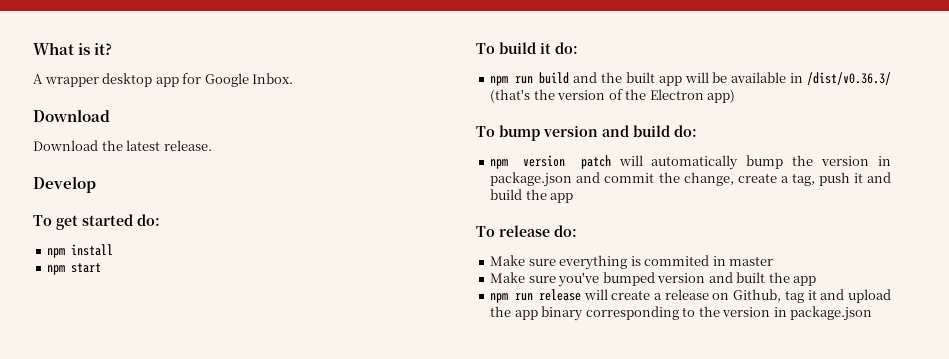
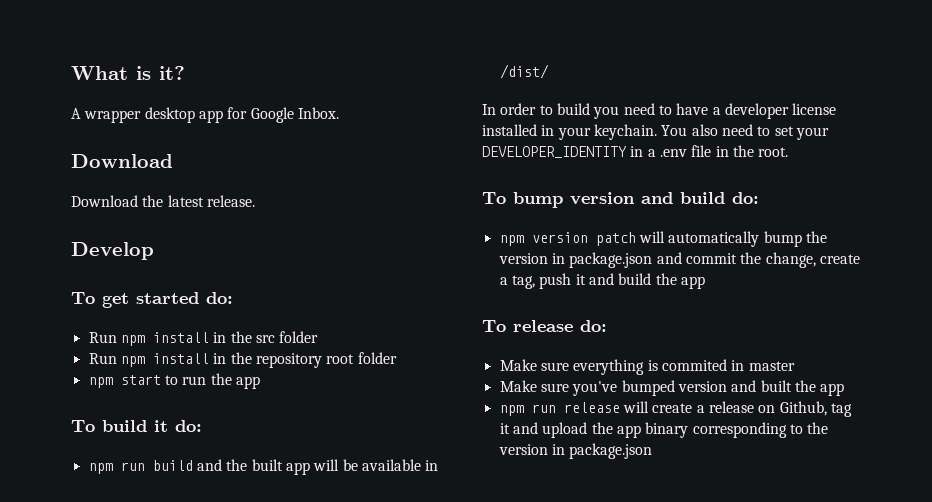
[47,244,114,258] [47,263,102,275] npm install // npm start -> [88,331,319,346] [88,352,397,368] [88,373,260,389] Run npm install in the src folder // Run npm install in the repository root folder // npm start to run the app
[807,72,891,85] [490,89,736,103] /dist/v0.36.3/ (that's the version of the Electron app) -> [499,64,549,79] [482,103,837,119] [482,124,829,140] [482,145,789,158] /dist/ // In order to build you need to have a developer license installed in your keychain. You also need to set your DEVELOPER_IDENTITY in a .env file in the root.

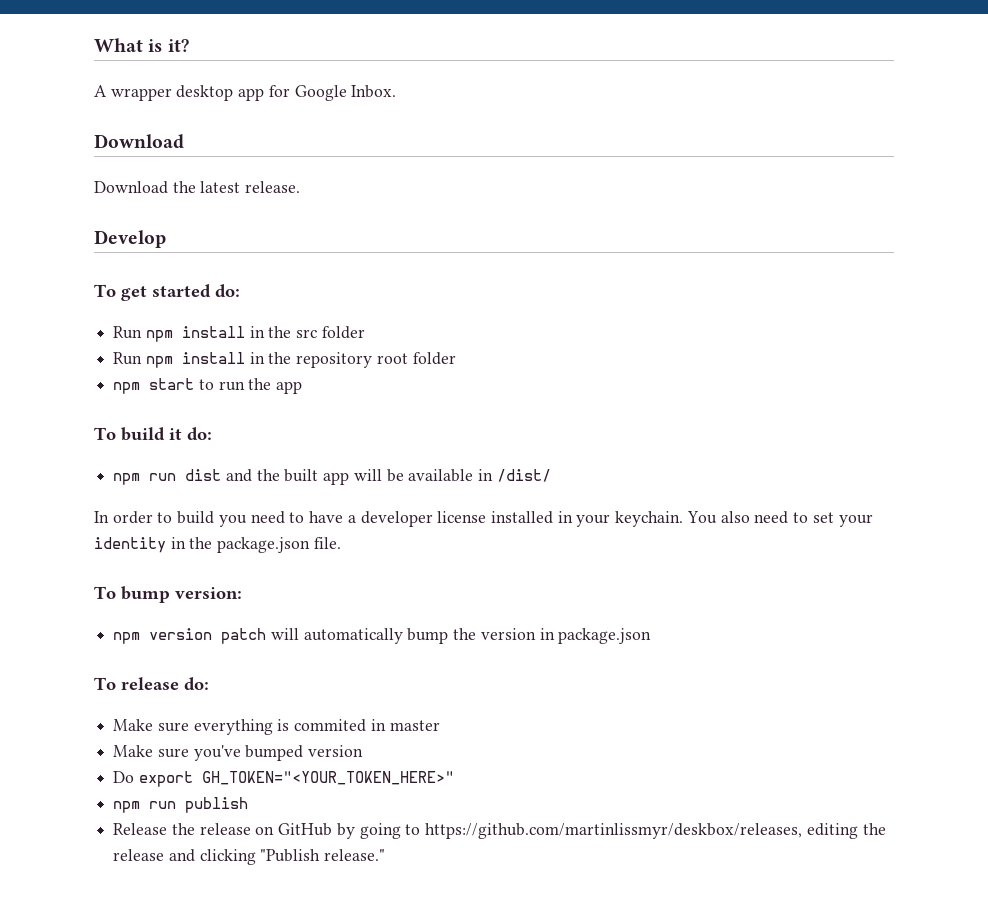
[152,460,193,471] build -> [185,469,222,481] dist
[482,145,789,158] [482,192,759,208] DEVELOPER_IDENTITY in a .env file in the root. // To bump version and build do: -> [94,537,341,553] [94,586,242,603] identity in the package.json file. // To bump version:
[656,252,860,268] [499,273,705,289] and commit the change, create a tag, push it and build the app -> (652, 636) none
[731,380,845,396] [499,401,852,417] [499,422,829,438] [498,443,653,459] and built the app // npm run release will create a release on Github, tag it and upload the app binary corresponding to the version in package.json -> [113,771,454,787] [113,797,249,813] [113,823,886,839] [113,849,386,865] // Do export GH_TOKEN="<YOUR_TOKEN_HERE>" // npm run publish // Release the release on GitHub by going to https://github.com/martinlissmyr/deskbox/releases, editing the release and clicking "Publish release."

